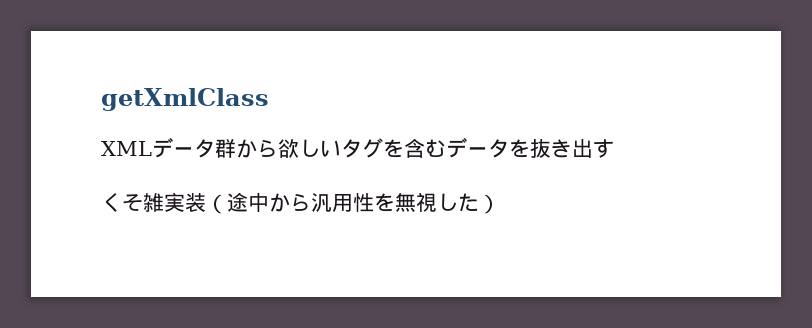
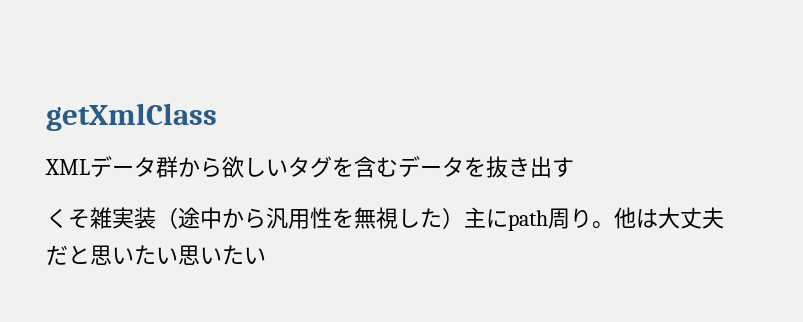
(500, 204) none -> [464,207,724,231] [46,245,266,266] 主にpath周り。他は大丈夫だと思いたい思いたい

